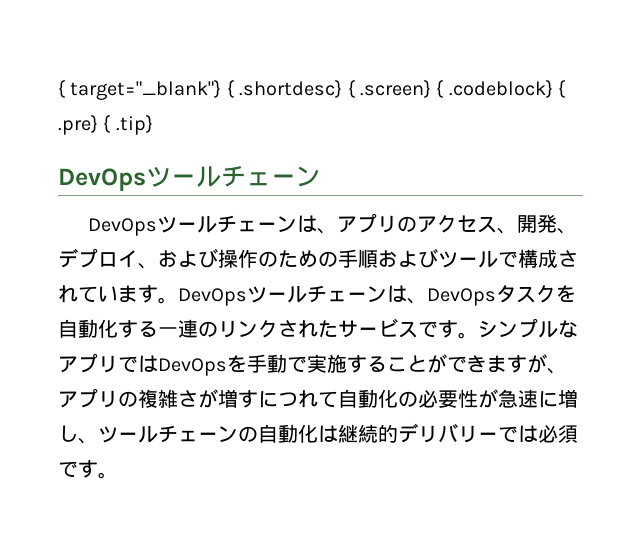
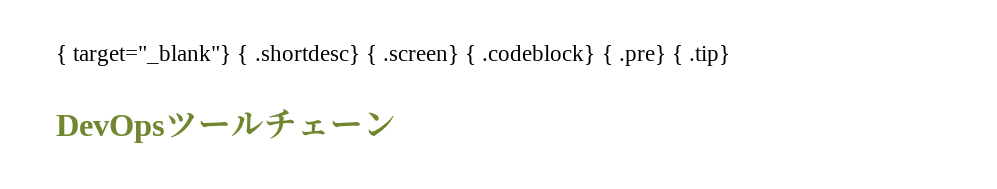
[88,213,578,236] [58,248,578,269] [58,285,576,306] [58,318,578,339] [58,353,567,376] [58,388,578,408] [58,423,578,444] [58,460,118,479] // DevOpsツールチェーンは、アプリのアクセス、開発、デプロイ、および操作のための手順およびツールで構成されています。DevOpsツールチェーンは、DevOpsタスクを自動化する一連のリンクされたサービスです。シンプルなアプリではDevOpsを手動で実施することができますが、アプリの複雑さが増すにつれて自動化の必要性が急速に増し、ツールチェーンの自動化は継続的デリバリーでは必須です。 -> (396, 124) none

